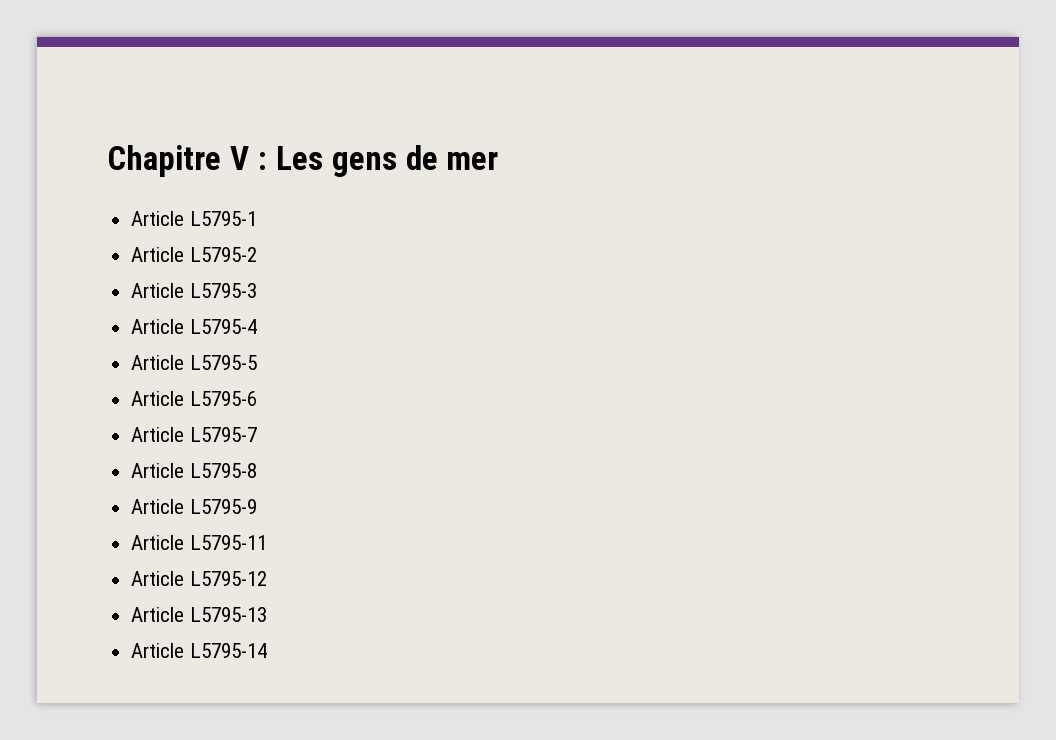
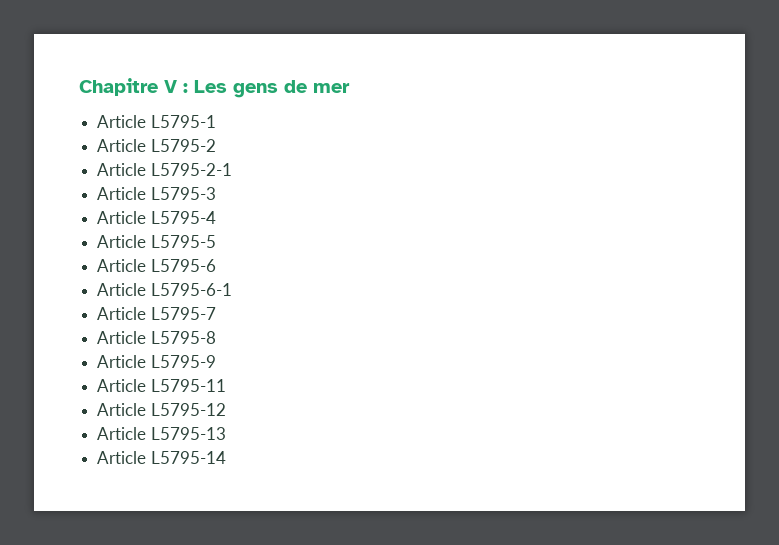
(257, 254) none -> [97,163,232,176] // Article L5795-2-1
(257, 398) none -> [97,283,232,296] // Article L5795-6-1

